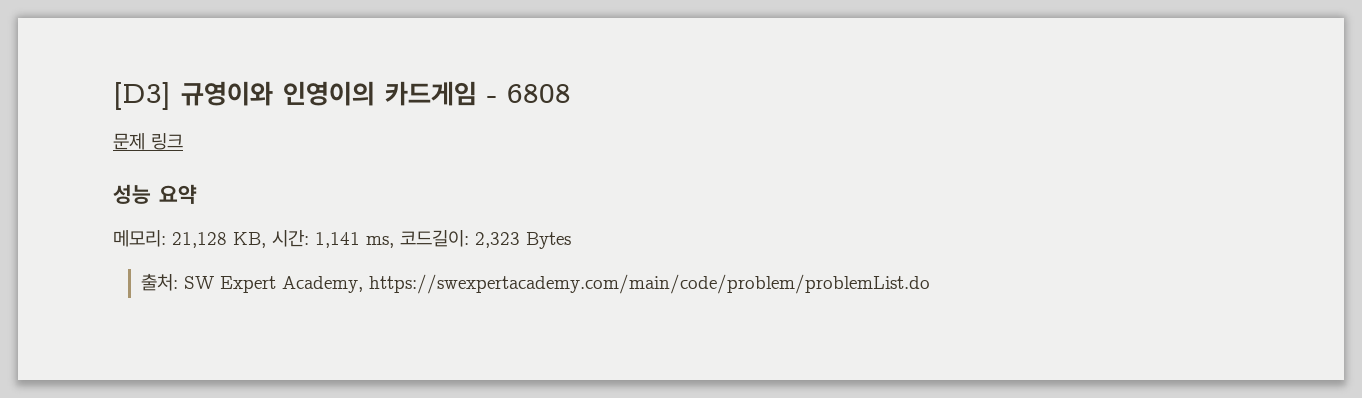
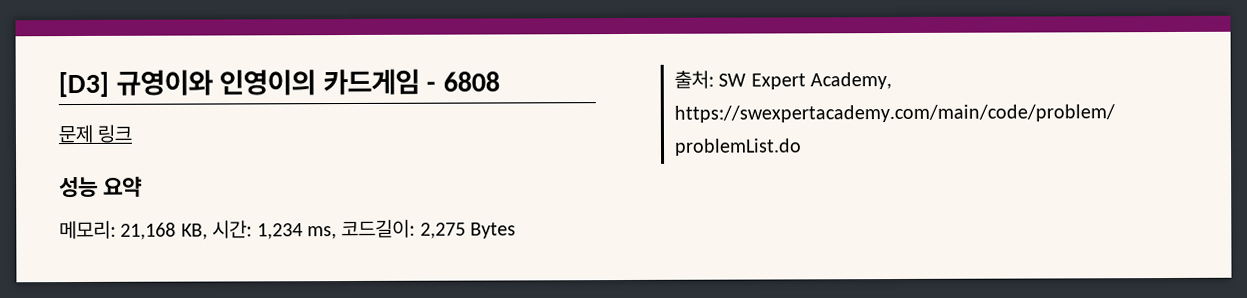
[172,232,227,248] 21,128 -> [120,222,177,240] 21,168
[315,232,360,248] 1,141 -> [256,223,303,240] 1,234
[475,232,520,248] 2,323 -> [419,222,466,239] 2,275

